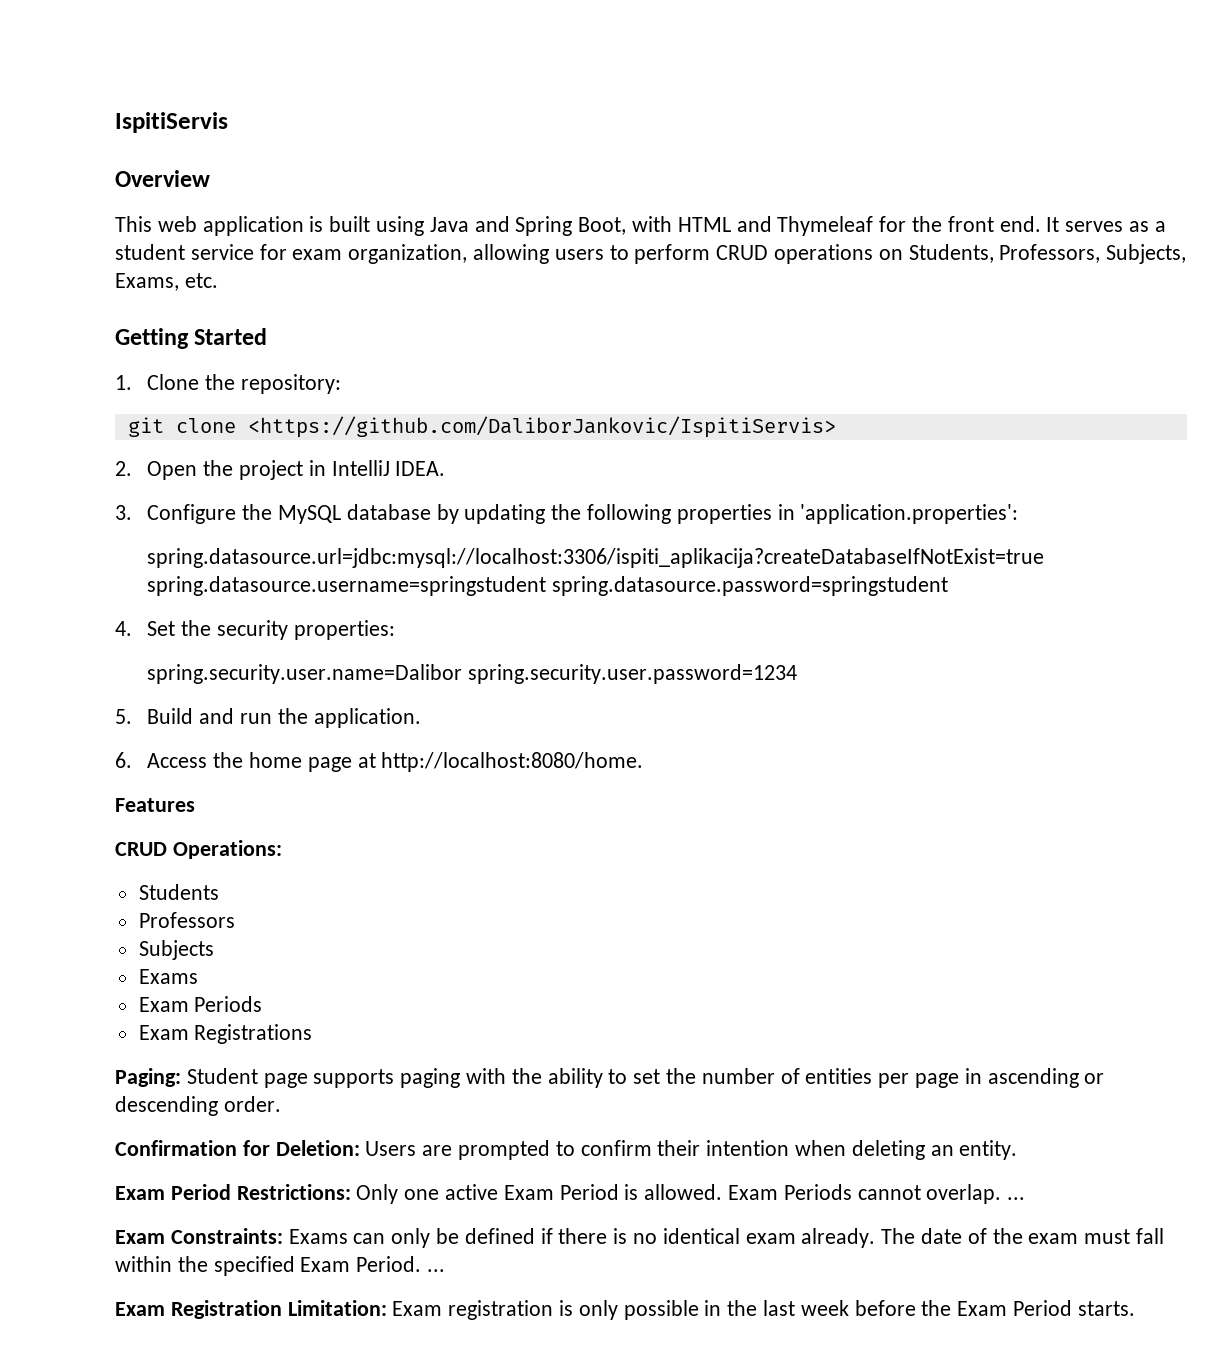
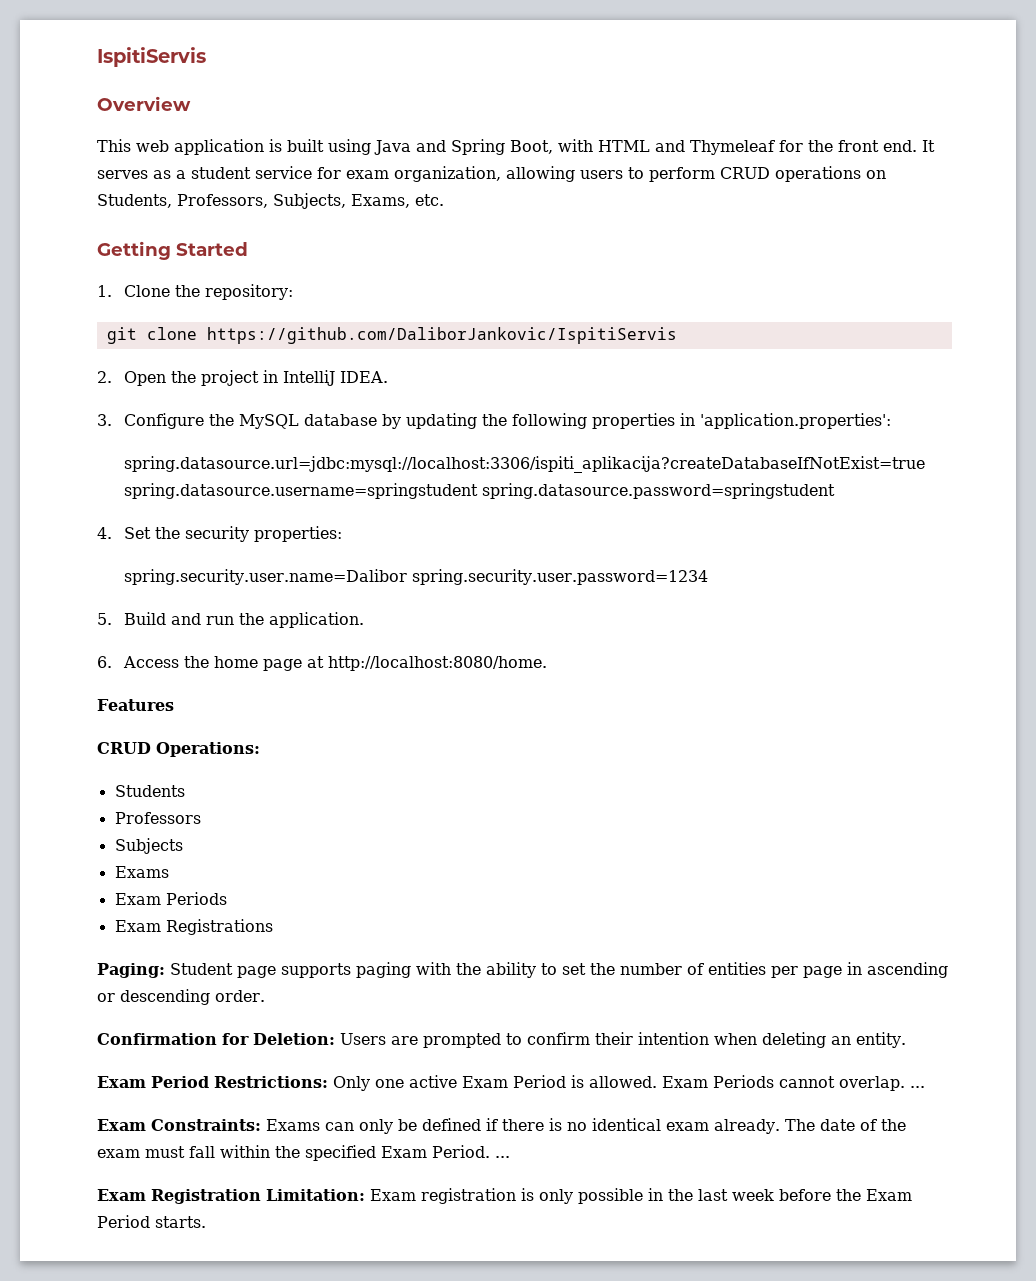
[247,416,836,438] <https://github.com/DaliborJankovic/IspitiServis> -> [206,327,677,344] https://github.com/DaliborJankovic/IspitiServis

